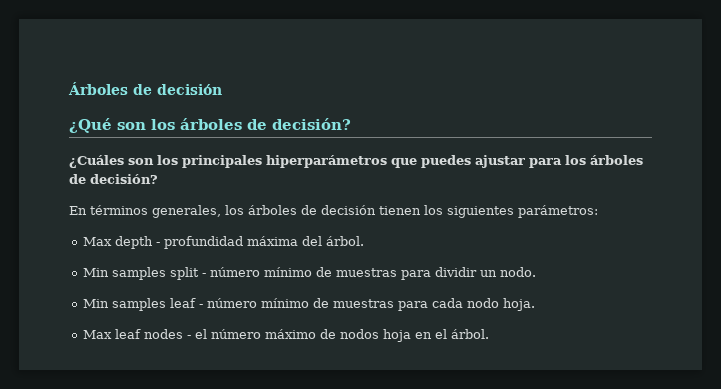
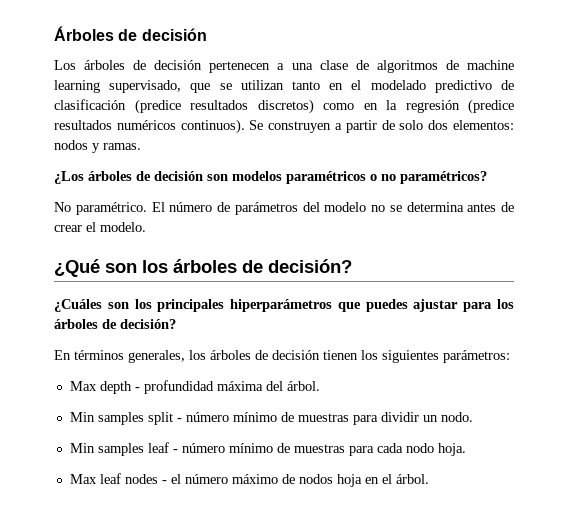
(222, 89) none -> [54,60,514,73] [54,80,514,93] [54,99,514,114] [54,119,515,134] [54,140,141,153] [54,171,487,184] [54,202,514,215] [54,222,146,232] // Los árboles de decisión pertenecen a una clase de algoritmos de machine learning supervisado, que se utilizan tanto en el modelado predictivo de clasificación (predice resultados discretos) como en la regresión (predice resultados numéricos continuos). Se construyen a partir de solo dos elementos: nodos y ramas. // ¿Los árboles de decisión son modelos paramétricos o no paramétricos? // No paramétrico. El número de parámetros del modelo no se determina antes de crear el modelo.

